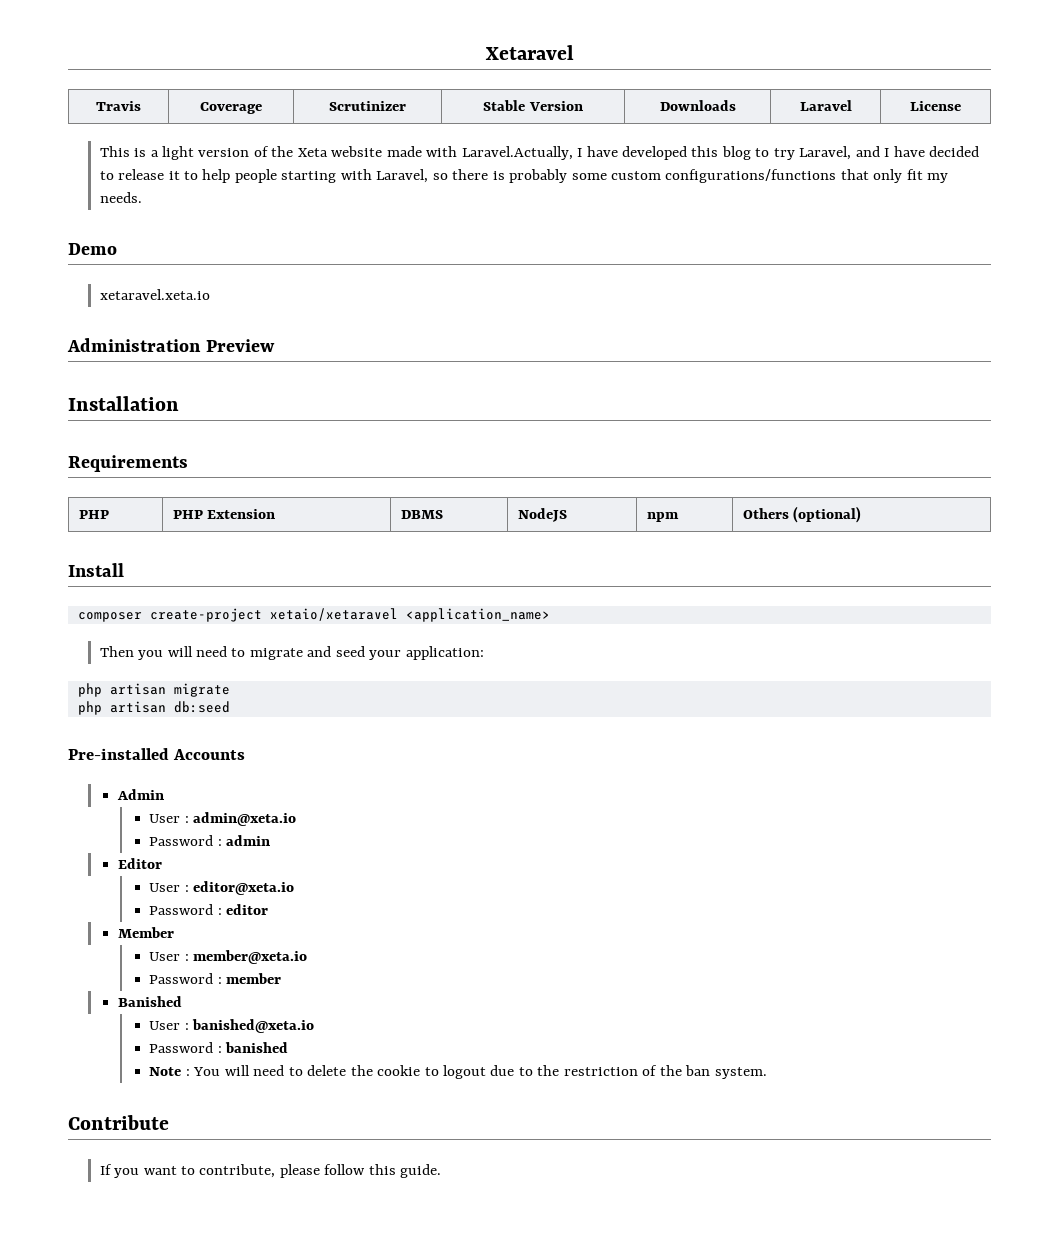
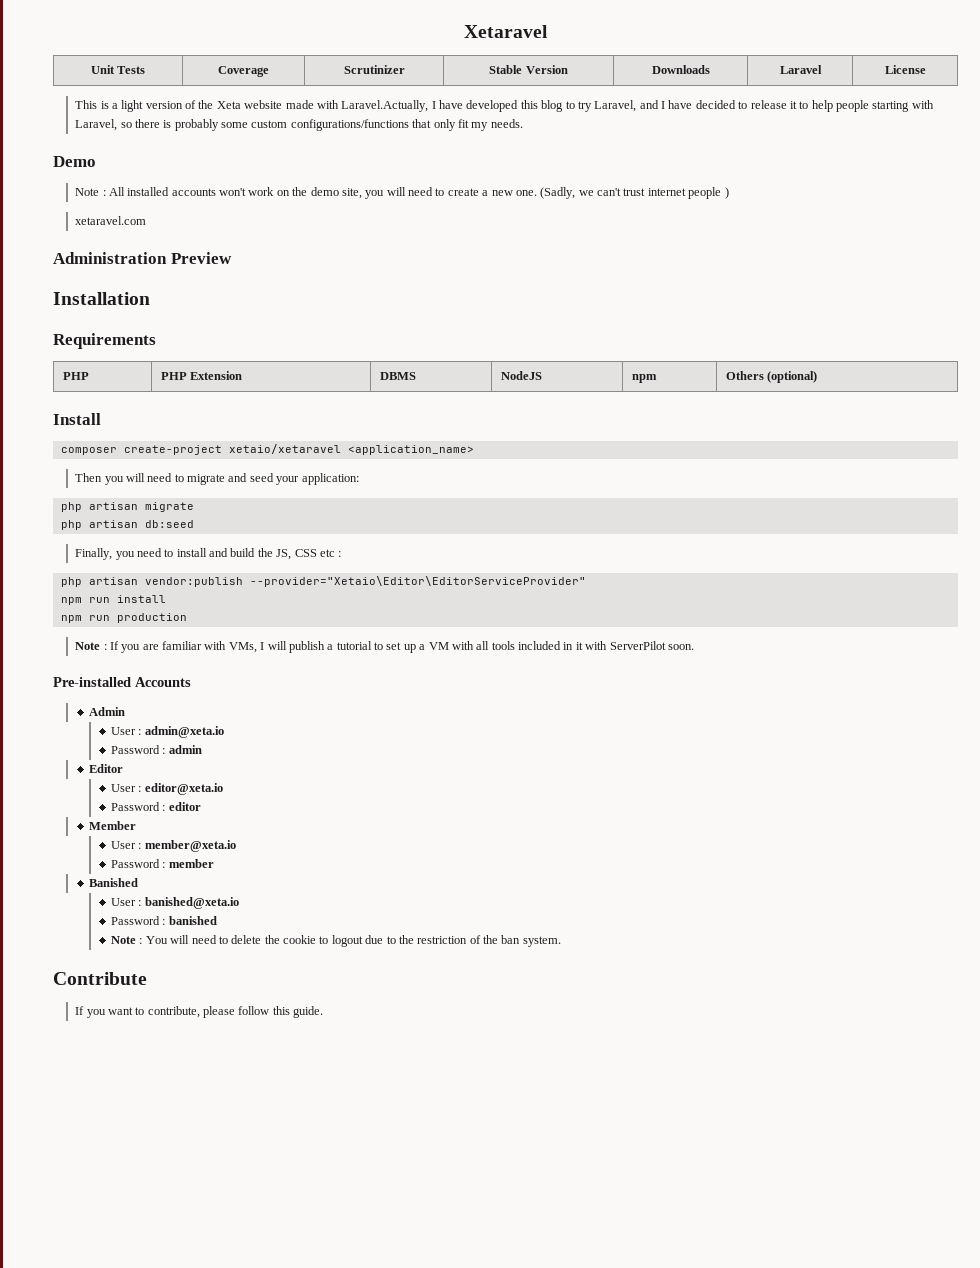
[96,101,141,111] Travis -> [90,65,146,74] Unit Tests
[99,289,210,300] xetaravel.xeta.io -> [75,187,729,199] [75,216,147,225] Note : All installed accounts won't work on the demo site, you will need to create a new one. (Sadly, we can't trust internet people ) // xetaravel.com
(230, 707) none -> [75,548,342,560] [60,576,586,587] [60,595,166,605] [60,613,187,623] [75,641,694,653] // Finally, you need to install and build the JS, CSS etc : // php artisan vendor:publish --provider="Xetaio\Editor\EditorServiceProvider" // npm run install // npm run production // Note : If you are familiar with VMs, I will publish a tutorial to set up a VM with all tools included in it with ServerPilot soon.

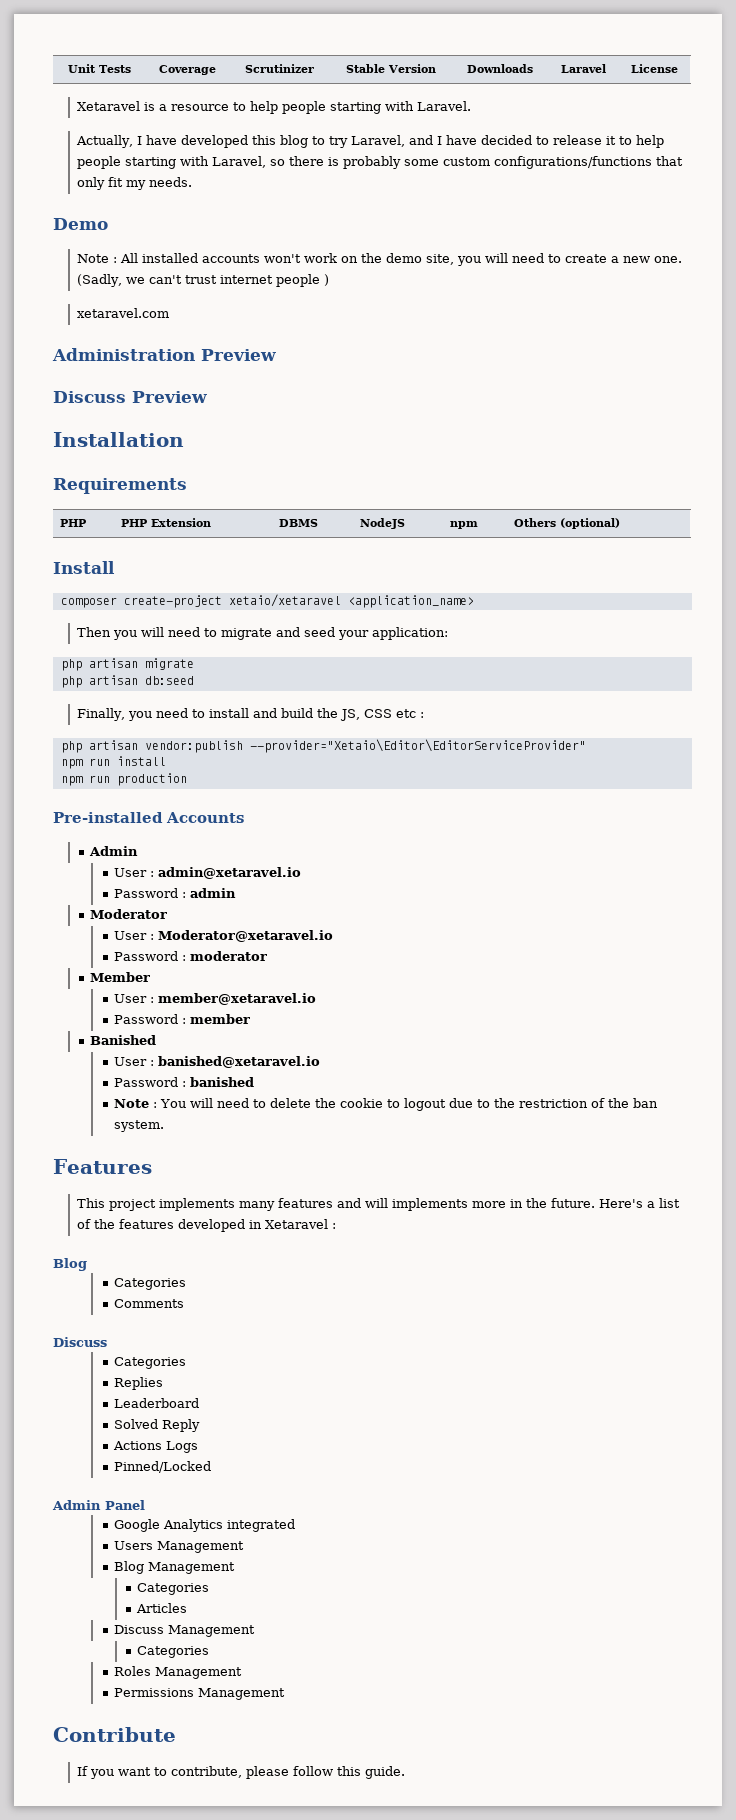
[464,25,548,38] Xetaravel // -> (67, 68) none
[75,100,98,109] This -> [76,101,140,111] Xetaravel
[121,100,429,112] light version of the Xeta website made with Laravel.Actually, -> [170,101,471,114] [75,135,133,148] resource to help people starting with Laravel. // Actually,
(232, 258) none -> [53,391,207,403] // Discuss Preview
[75,641,694,653] // Note : If you are familiar with VMs, I will publish a tutorial to set up a VM with all tools included in it with ServerPilot soon. -> (187, 779) none
[144,726,224,738] admin@xeta.io -> [157,867,301,879] admin@xetaravel.io
[88,764,123,773] [111,783,223,795] [111,802,201,811] Editor // User : editor@xeta.io // Password : editor -> [90,909,168,919] [113,930,333,942] [113,951,267,961] Moderator // User : Moderator@xetaravel.io // Password : moderator
[144,840,236,852] member@xeta.io -> [157,993,316,1005] member@xetaravel.io
[144,897,239,909] banished@xeta.io -> [157,1056,320,1068] banished@xetaravel.io
(561, 941) none -> [53,1159,152,1174] [76,1198,680,1211] [76,1219,336,1232] [53,1258,87,1271] [113,1278,186,1290] [113,1299,184,1308] [53,1337,107,1347] [113,1357,186,1369] [113,1377,163,1390] [113,1398,199,1408] [113,1419,200,1432] [112,1441,198,1453] [113,1461,211,1473] [52,1500,145,1510] [113,1519,295,1532] [113,1541,244,1553] [113,1561,235,1574] [137,1583,210,1595] [136,1603,188,1613] [113,1625,255,1637] [137,1646,210,1658] [113,1666,242,1679] [113,1688,285,1700] // Features // This project implements many features and will implements more in the future. Here's a list of the features developed in Xetaravel : // Blog // Categories // Comments // Discuss // Categories // Replies // Leaderboard // Solved Reply // Actions Logs // Pinned/Locked // Admin Panel // Google Analytics integrated // Users Management // Blog Management // Categories // Articles // Discuss Management // Categories // Roles Management // Permissions Management

